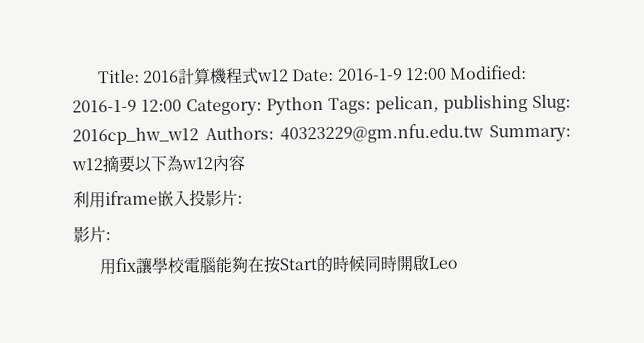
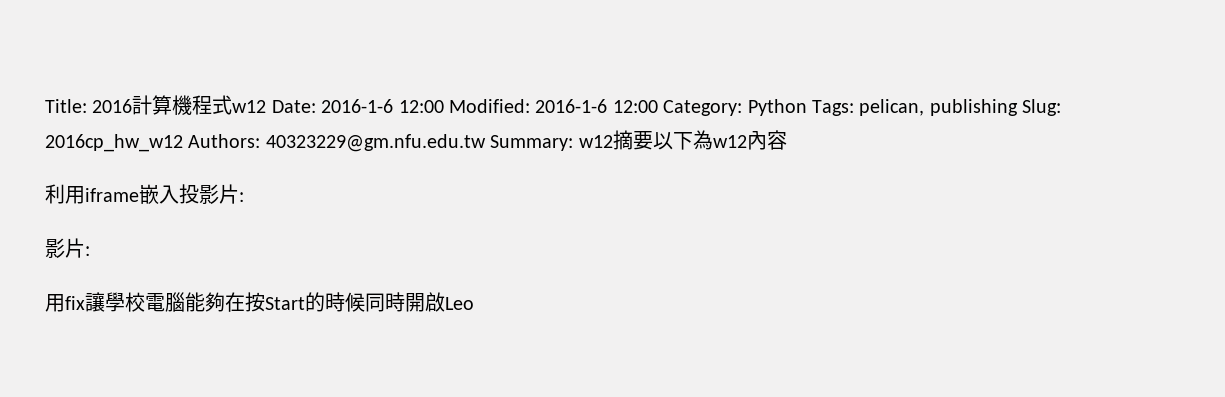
[336,68,403,81] 2016-1-9 -> [321,99,394,113] 2016-1-6
[72,99,137,113] 2016-1-9 -> [535,99,608,113] 2016-1-6

